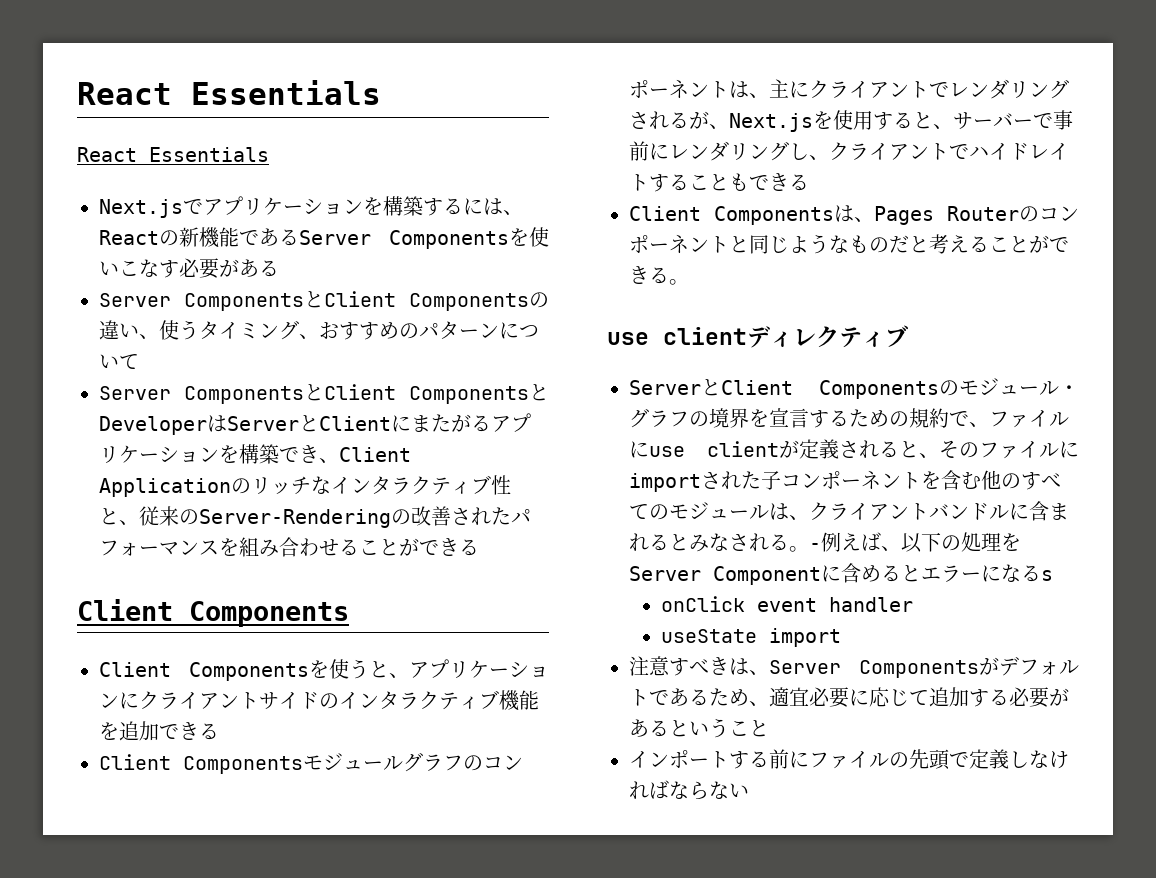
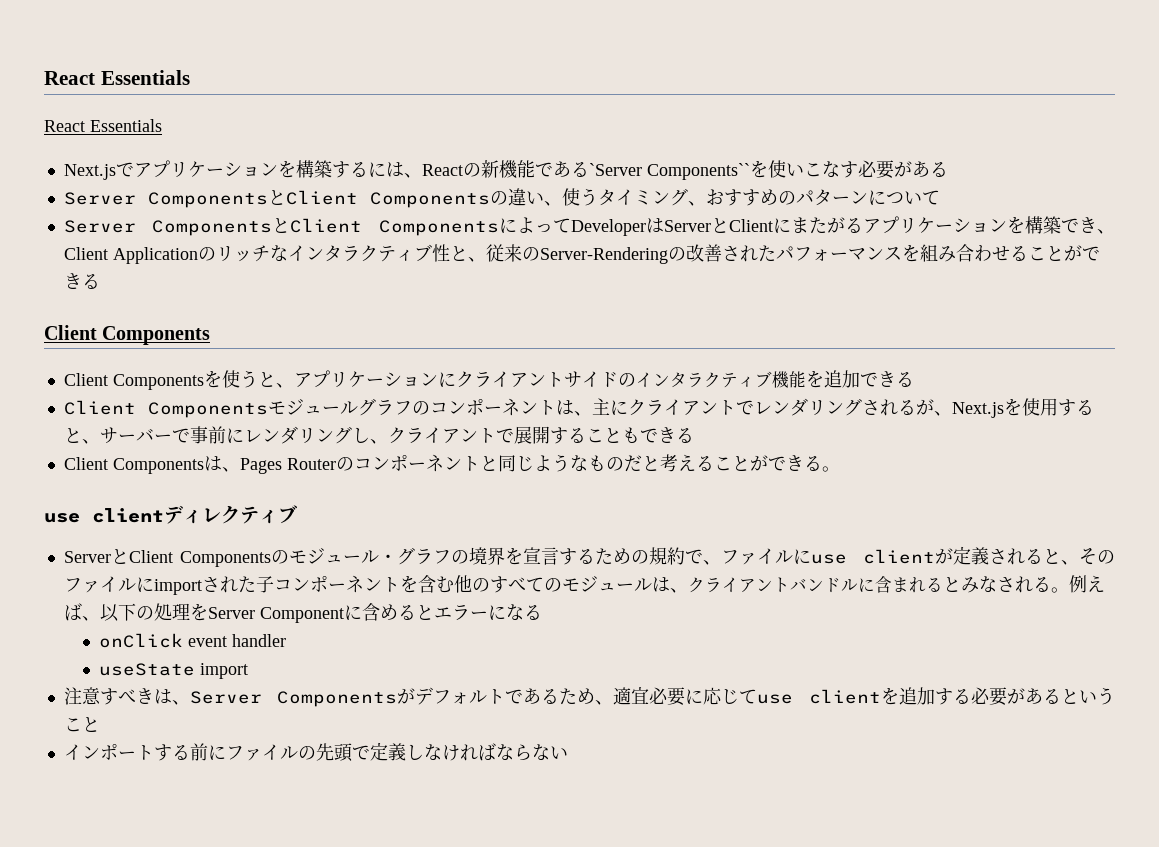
[299,230,509,249] Server Components -> [588,163,750,180] `Server Components``
[529,384,549,401] と -> [499,217,571,233] によって
[969,143,1069,160] [629,174,649,191] ハイドレイト -> [513,426,550,444] 展開
[809,543,821,550] - -> (1069, 590) none
[1041,570,1053,581] s -> (542, 612) none
(929, 697) none -> [757,687,900,705] use clientを

